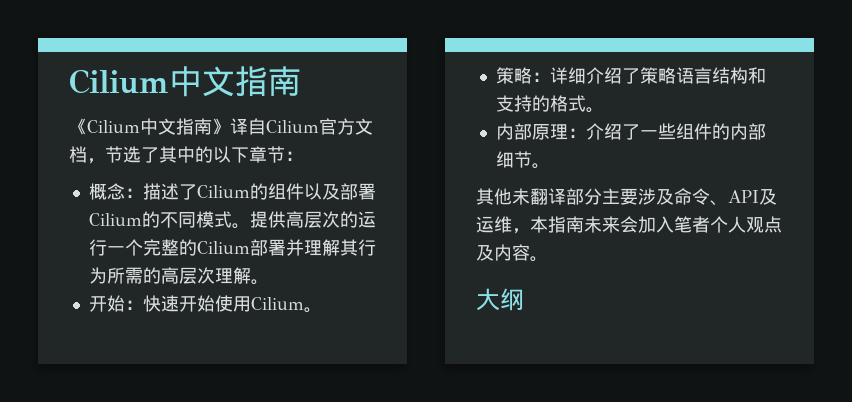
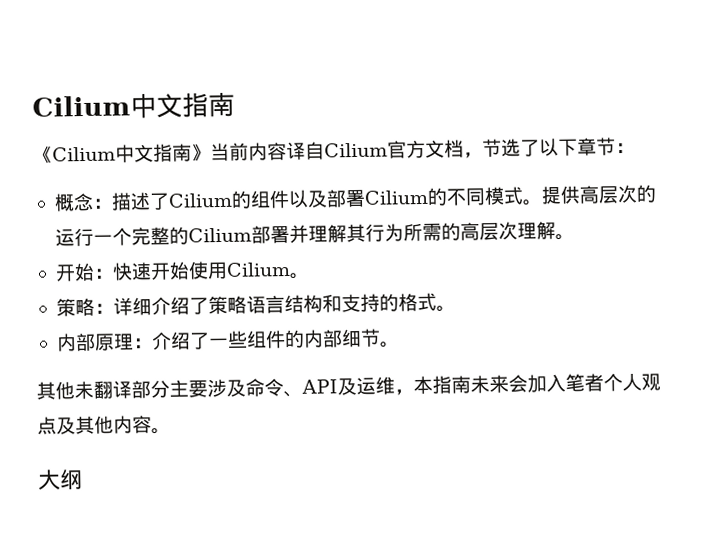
(230, 126) none -> [210,142,287,162] 当前内容
[159,146,213,163] 其中的 -> (540, 148) none
(494, 253) none -> [75,415,114,435] 其他

